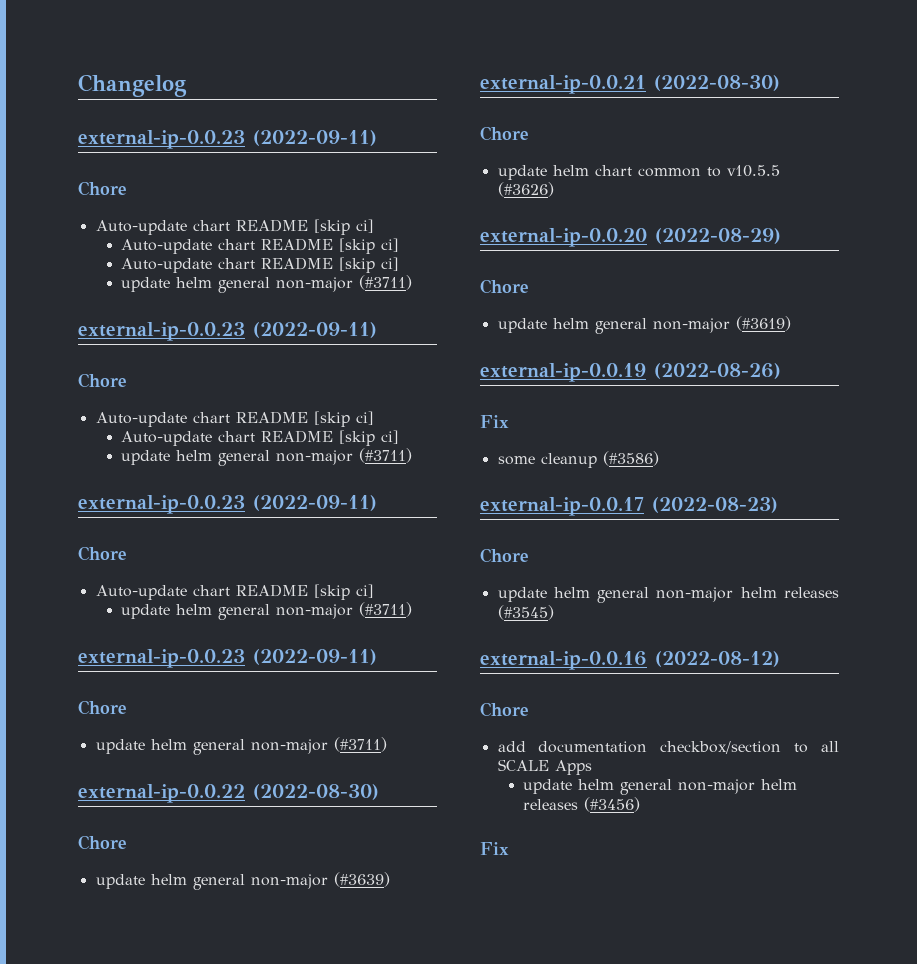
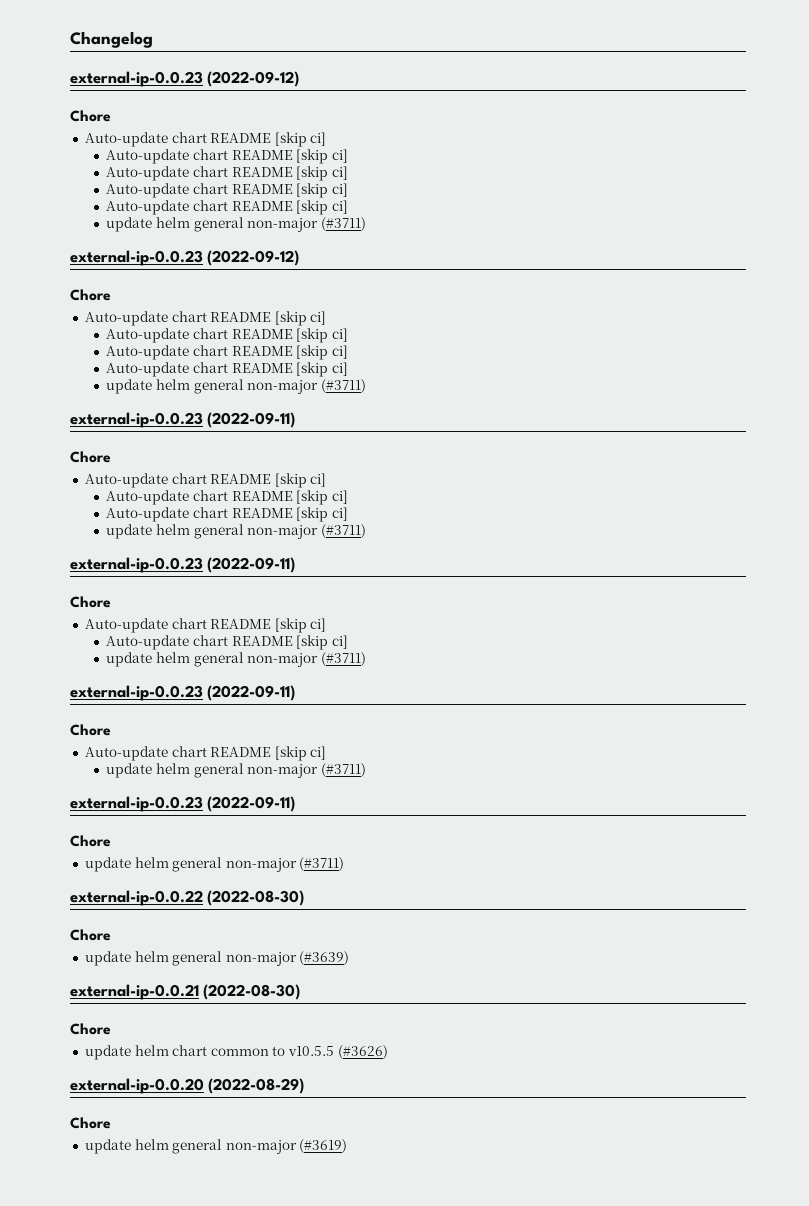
(187, 85) none -> [70,71,300,87] [70,110,111,122] [84,132,327,147] [106,149,349,164] [106,166,349,181] [106,183,349,198] [106,200,349,215] [106,217,367,232] [70,250,300,266] [70,289,111,301] [84,311,327,326] [106,328,349,343] [106,345,349,360] [106,362,349,377] [106,379,367,394] // external-ip-0.0.23 (2022-09-12) // Chore // Auto-update chart README [skip ci] // Auto-update chart README [skip ci] // Auto-update chart README [skip ci] // Auto-update chart README [skip ci] // Auto-update chart README [skip ci] // update helm general non-major (#3711) // external-ip-0.0.23 (2022-09-12) // Chore // Auto-update chart README [skip ci] // Auto-update chart README [skip ci] // Auto-update chart README [skip ci] // Auto-update chart README [skip ci] // update helm general non-major (#3711)
[480,363,781,382] [480,415,509,428] [497,451,659,468] [480,497,778,516] [480,548,529,563] [497,587,839,603] [497,605,554,620] [480,651,780,670] [480,702,529,717] [497,741,839,754] [497,759,592,775] [523,779,798,795] [523,797,641,812] [480,842,509,855] // external-ip-0.0.19 (2022-08-26) // Fix // some cleanup (#3586) // external-ip-0.0.17 (2022-08-23) // Chore // update helm general non-major helm releases (#3545) // external-ip-0.0.16 (2022-08-12) // Chore // add documentation checkbox/section to all SCALE Apps // update helm general non-major helm releases (#3456) // Fix -> (348, 1146) none

